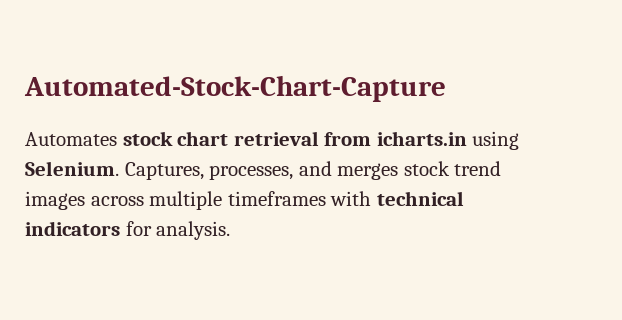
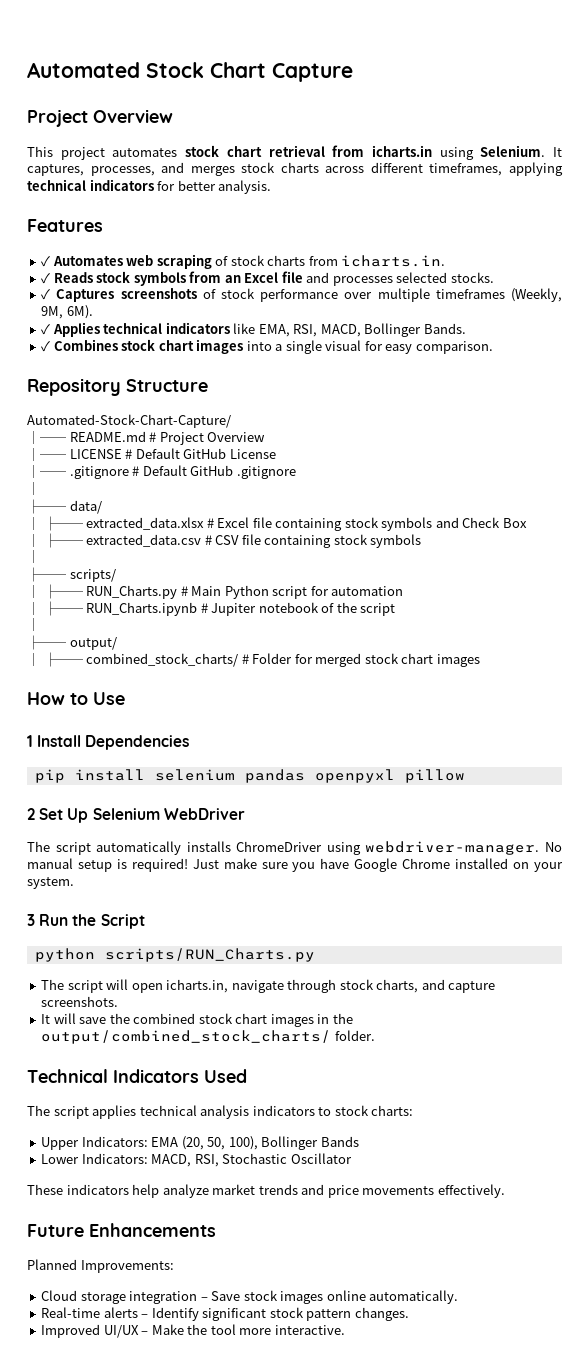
[24,75,446,102] [25,132,117,146] Automated-Stock-Chart-Capture // Automates -> [27,62,353,82] [27,109,173,127] [27,146,178,160] Automated Stock Chart Capture // Project Overview // This project automates
[124,162,204,180] Captures, -> [553,147,562,157] [27,164,84,176] It captures,
[454,161,502,176] [25,191,372,210] trend images across multiple timeframes with -> [280,162,563,176] charts across different timeframes, applying
(152, 228) none -> [177,180,216,191] better
(231, 230) none -> [27,219,103,232] [41,254,446,269] [41,271,494,286] [41,288,562,302] [41,305,93,319] [41,322,466,337] [41,339,493,354] [27,378,208,396] [27,414,231,428] [27,431,266,445] [27,448,276,461] [27,465,296,479] [27,482,40,495] [27,499,102,514] [27,516,527,531] [27,533,422,548] [27,550,40,563] [27,567,116,582] [27,584,404,599] [27,601,396,616] [27,618,40,631] [27,635,117,650] [27,652,480,667] [27,692,125,705] [27,735,190,750] [34,769,465,783] [27,808,245,823] [27,841,562,855] [27,858,563,872] [27,877,74,889] [27,914,145,929] [34,948,315,962] [41,979,496,993] [41,996,119,1007] [41,1013,353,1027] [41,1030,375,1044] [27,1069,247,1083] [27,1105,414,1119] [41,1136,359,1150] [41,1153,352,1167] [27,1184,505,1198] [27,1223,216,1237] [27,1259,174,1273] [41,1290,459,1304] [41,1307,409,1321] [41,1324,345,1338] // Features // ✓ Automates web scraping of stock charts from icharts.in. // ✓ Reads stock symbols from an Excel file and processes selected stocks. // ✓ Captures screenshots of stock performance over multiple timeframes (Weekly, 9M, 6M). // ✓ Applies technical indicators like EMA, RSI, MACD, Bollinger Bands. // ✓ Combines stock chart images into a single visual for easy comparison. // Repository Structure // Automated-Stock-Chart-Capture/ // │── README.md # Project Overview // │── LICENSE # Default GitHub License // │── .gitignore # Default GitHub .gitignore // │ // ├── data/ // │ ├── extracted_data.xlsx # Excel file containing stock symbols and Check Box // │ ├── extracted_data.csv # CSV file containing stock symbols // │ // ├── scripts/ // │ ├── RUN_Charts.py # Main Python script for automation // │ ├── RUN_Charts.ipynb # Jupiter notebook of the script // │ // ├── output/ // │ ├── combined_stock_charts/ # Folder for merged stock chart images // How to Use // 1 Install Dependencies // pip install selenium pandas openpyxl pillow // 2 Set Up Selenium WebDriver // The script automatically installs ChromeDriver using webdriver-manager. No manual setup is required! Just make sure you have Google Chrome installed on your system. // 3 Run the Script // python scripts/RUN_Charts.py // The script will open icharts.in, navigate through stock charts, and capture screenshots. // It will save the combined stock chart images in the output/combined_stock_charts/ folder. // Technical Indicators Used // The script applies technical analysis indicators to stock charts: // Upper Indicators: EMA (20, 50, 100), Bollinger Bands // Lower Indicators: MACD, RSI, Stochastic Oscillator // These indicators help analyze market trends and price movements effectively. // Future Enhancements // Planned Improvements: // Cloud storage integration – Save stock images online automatically. // Real-time alerts – Identify significant stock pattern changes. // Improved UI/UX – Make the tool more interactive.

